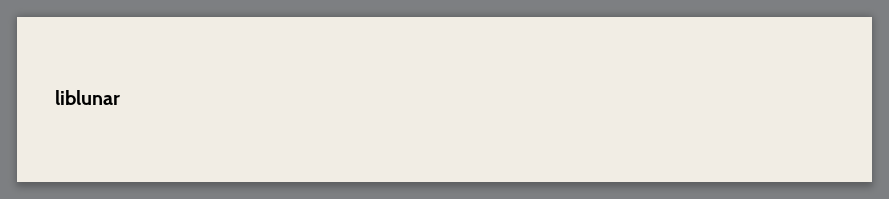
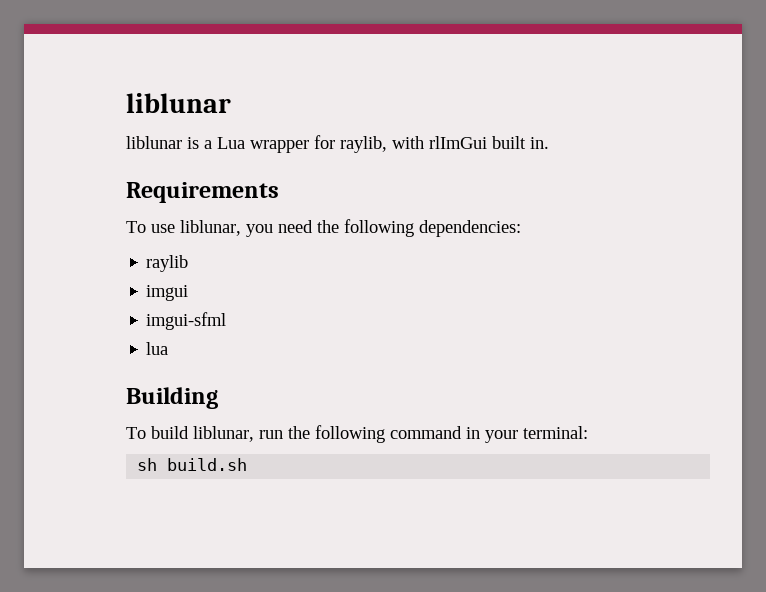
[55,90,120,105] liblunar -> [126,93,231,113] [126,135,549,153] [126,182,279,203] [126,219,521,237] [146,255,189,272] [146,285,189,301] [146,312,227,330] [146,342,169,355] [126,387,218,409] [126,425,588,443] [137,458,248,471] liblunar // liblunar is a Lua wrapper for raylib, with rlImGui built in. // Requirements // To use liblunar, you need the following dependencies: // raylib // imgui // imgui-sfml // lua // Building // To build liblunar, run the following command in your terminal: // sh build.sh

